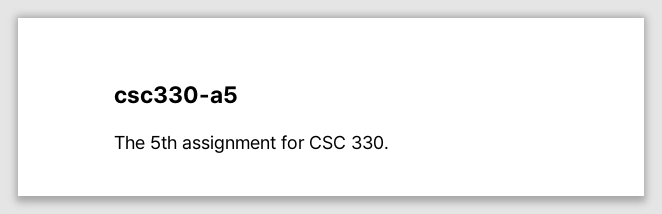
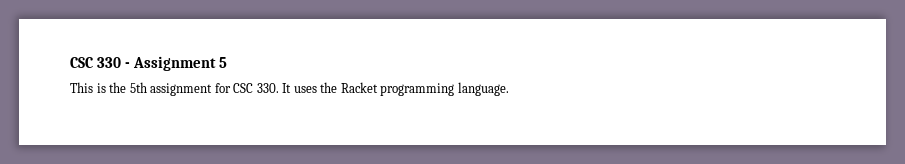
[114,86,238,104] [114,135,145,150] csc330-a5 // The -> [70,56,228,71] [70,82,127,93] CSC 330 - Assignment 5 // This is the
(389, 142) none -> [282,82,509,96] It uses the Racket programming language.

